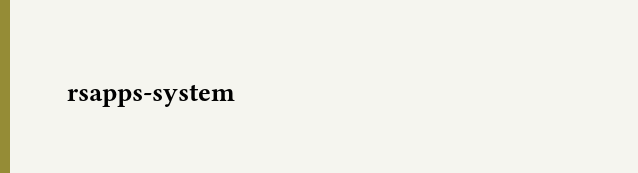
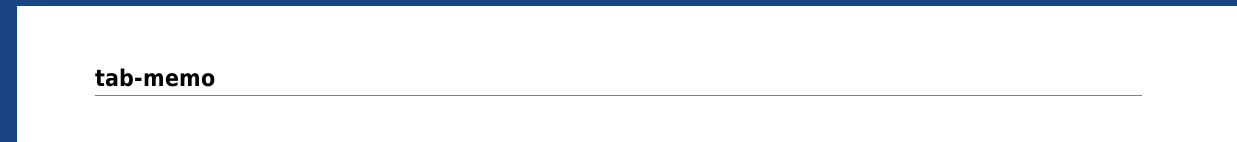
[67,84,235,107] rsapps-system -> [95,68,215,87] tab-memo

